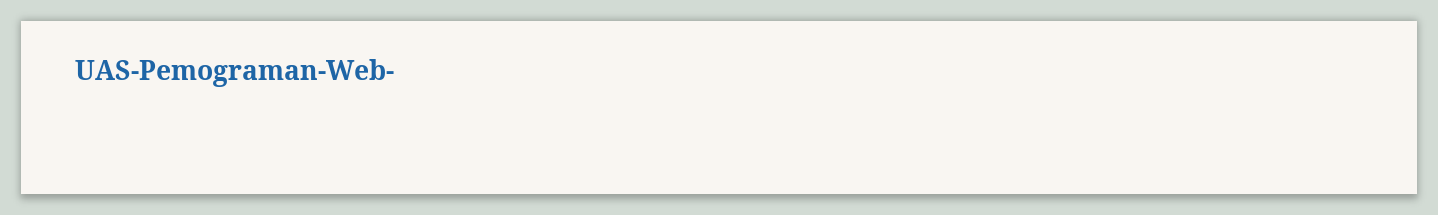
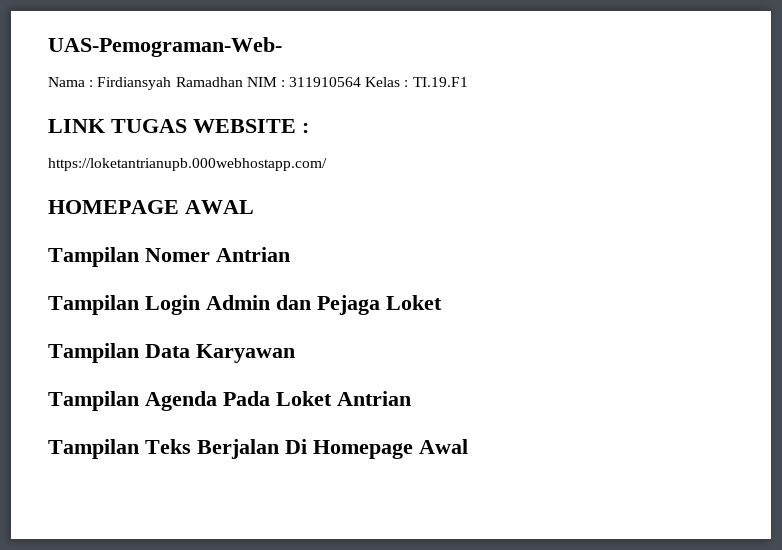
(394, 73) none -> [48,77,468,90] [48,119,309,133] [48,158,327,171] [48,200,254,214] [48,247,290,267] [48,295,442,315] [48,343,295,363] [48,391,411,411] [48,439,468,459] // Nama : Firdiansyah Ramadhan NIM : 311910564 Kelas : TI.19.F1 // LINK TUGAS WEBSITE : // https://loketantrianupb.000webhostapp.com/ // HOMEPAGE AWAL // Tampilan Nomer Antrian // Tampilan Login Admin dan Pejaga Loket // Tampilan Data Karyawan // Tampilan Agenda Pada Loket Antrian // Tampilan Teks Berjalan Di Homepage Awal

